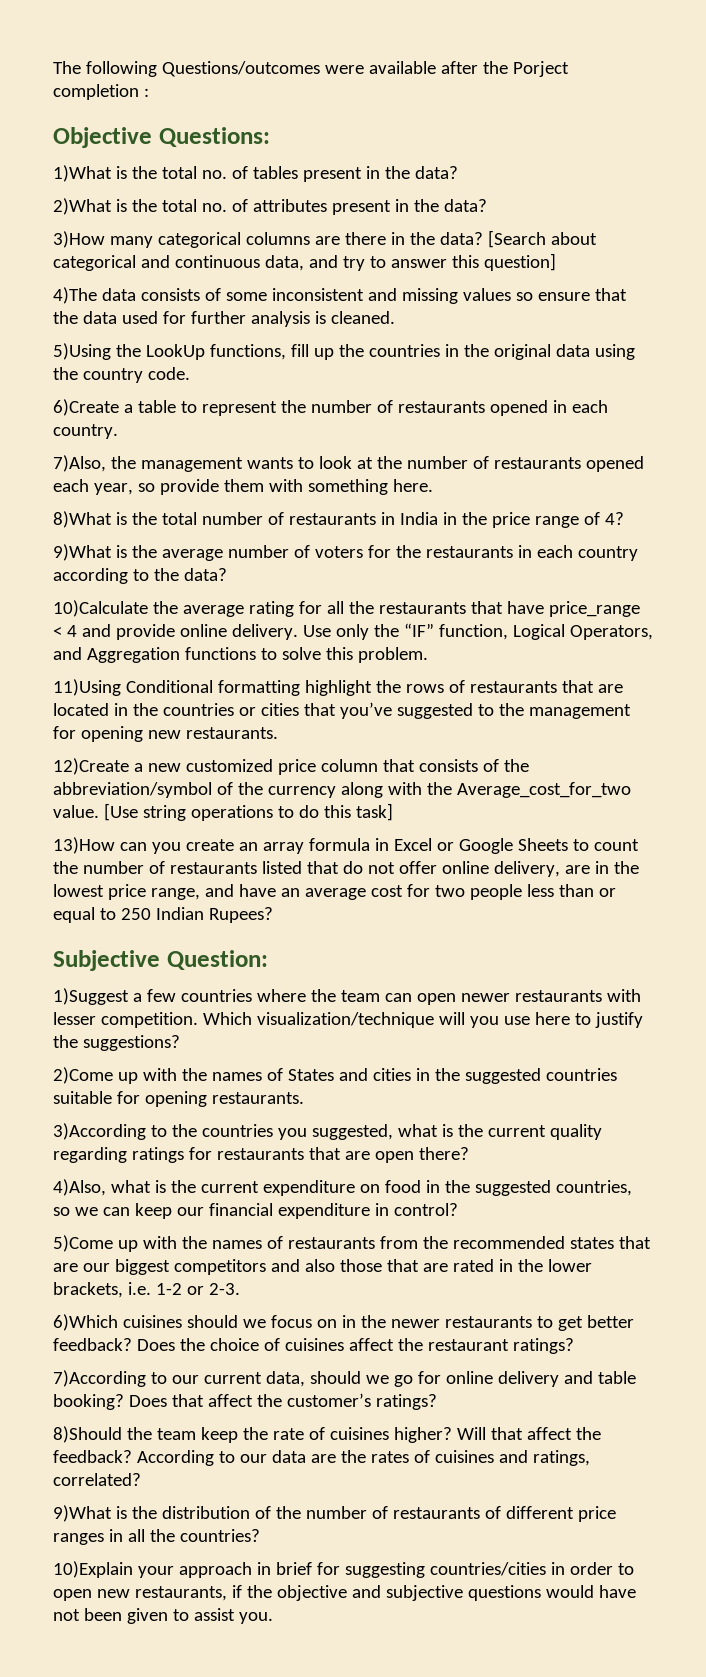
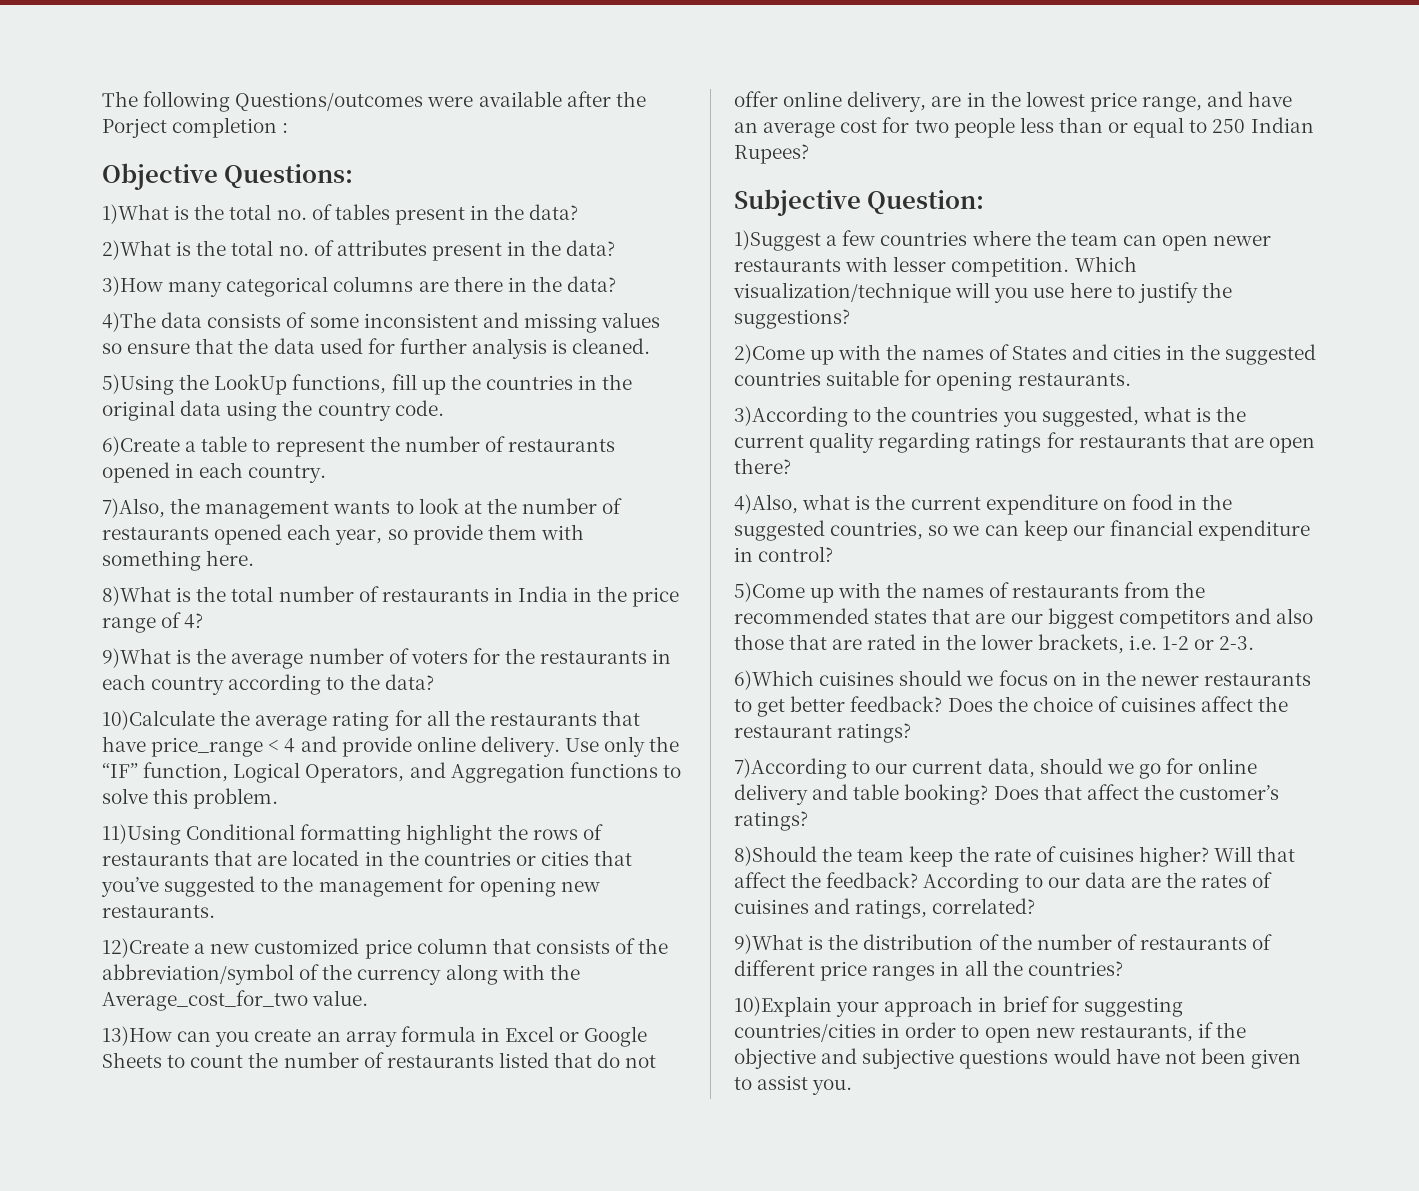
[487,230,597,248] [53,253,556,271] [Search about categorical and continuous data, and try to answer this question] -> (617, 284) none
[103,803,393,821] [Use string operations to do this task] -> (369, 998) none

